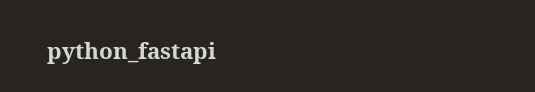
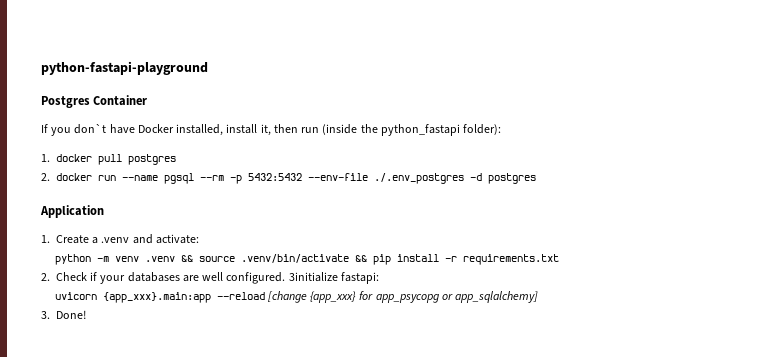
[47,42,216,64] python_fastapi -> [41,61,208,75] [41,95,148,108] [41,124,502,136] [41,154,176,165] [41,173,536,184] [40,205,104,218] [41,234,199,244] [54,254,559,265] [41,272,379,284] [54,291,539,303] [41,310,86,319] python-fastapi-playground // Postgres Container // If you don`t have Docker installed, install it, then run (inside the python_fastapi folder): // 1. docker pull postgres // 2. docker run --name pgsql --rm -p 5432:5432 --env-file ./.env_postgres -d postgres // Application // 1. Create a .venv and activate: // python -m venv .venv && source .venv/bin/activate && pip install -r requirements.txt // 2. Check if your databases are well configured. 3initialize fastapi: // uvicorn {app_xxx}.main:app --reload [change {app_xxx} for app_psycopg or app_sqlalchemy] // 3. Done!

